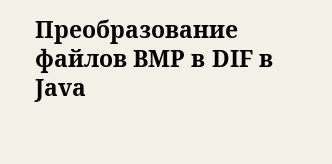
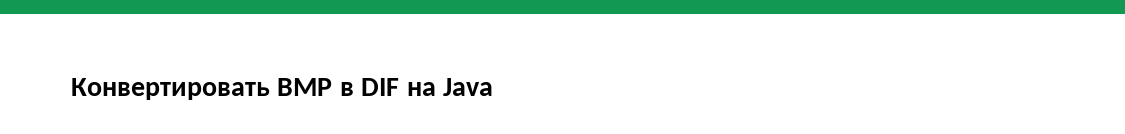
[35,19,238,44] [35,48,127,73] Преобразование файлов -> [71,78,270,100] Конвертировать
[258,54,273,67] в -> [406,82,436,96] на

